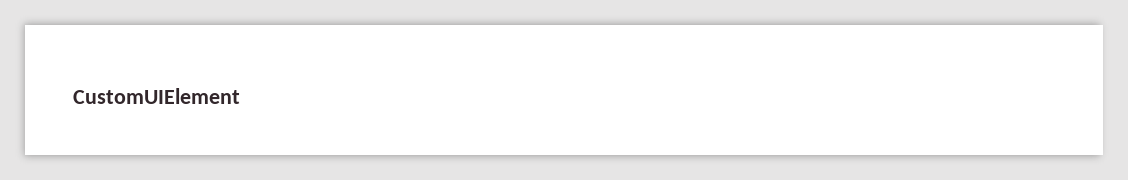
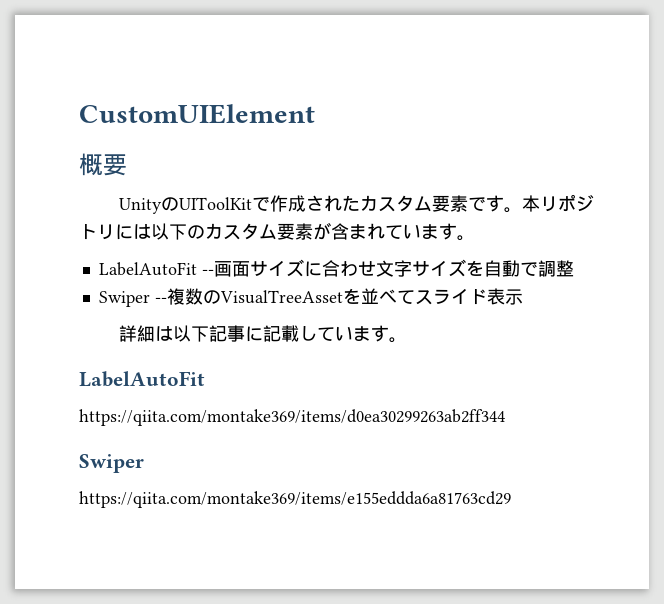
(240, 96) none -> [79,153,127,176] [119,194,595,214] [79,222,475,241] [98,259,574,277] [98,288,523,307] [119,325,408,343] [79,371,205,387] [79,409,505,426] [79,454,144,473] [79,491,511,508] // 概要 // UnityのUIToolKitで作成されたカスタム要素です。本リポジトリには以下のカスタム要素が含まれています。 // LabelAutoFit --画面サイズに合わせ文字サイズを自動で調整 // Swiper --複数のVisualTreeAssetを並べてスライド表示 // 詳細は以下記事に記載しています。 // LabelAutoFit // https://qiita.com/montake369/items/d0ea30299263ab2ff344 // Swiper // https://qiita.com/montake369/items/e155eddda6a81763cd29

